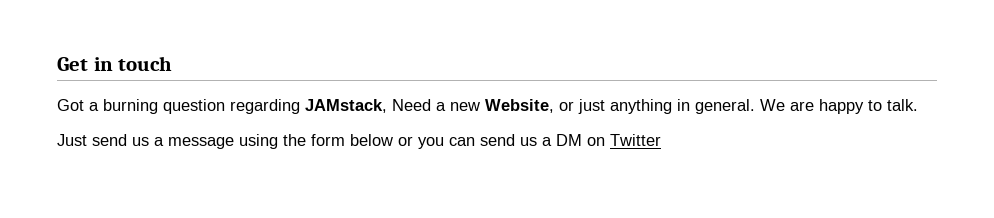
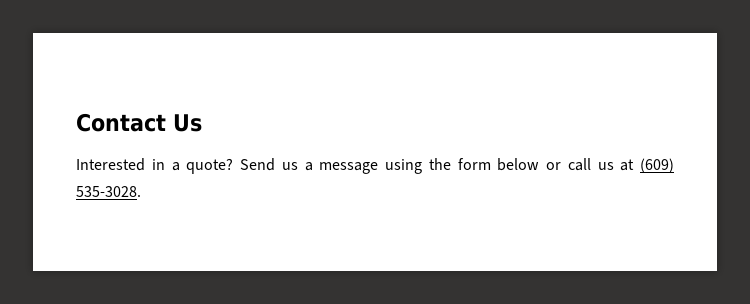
[57,56,173,71] [57,99,918,114] [57,134,127,146] Get in touch // Got a burning question regarding JAMstack, Need a new Website, or just anything in general. We are happy to talk. // Just send -> [76,113,202,132] [76,158,275,174] Contact Us // Interested in a quote? Send
[418,134,661,149] you can send us a DM on Twitter -> [567,158,674,173] [76,186,141,197] call us at (609) 535-3028.

